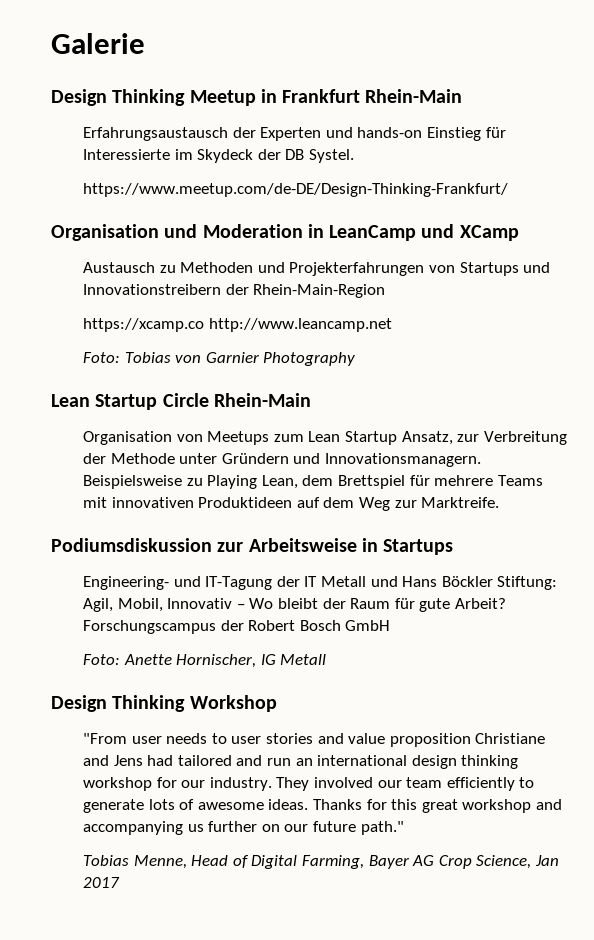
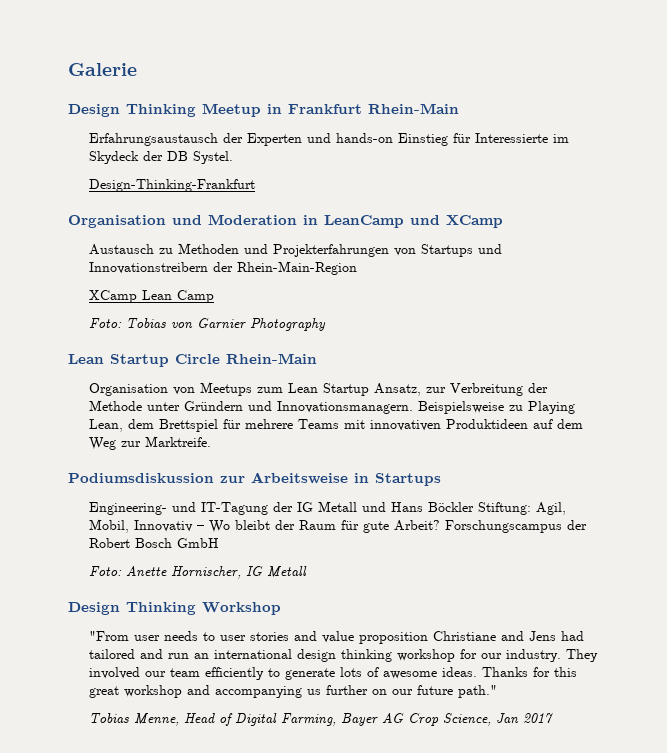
[83,183,509,197] https://www.meetup.com/de-DE/Design-Thinking-Frankfurt/ -> [89,179,256,192] Design-Thinking-Frankfurt
[83,318,392,332] https://xcamp.co http://www.leancamp.net -> [89,290,215,303] XCamp Lean Camp
[304,576,318,587] IT -> [297,502,314,512] IG

